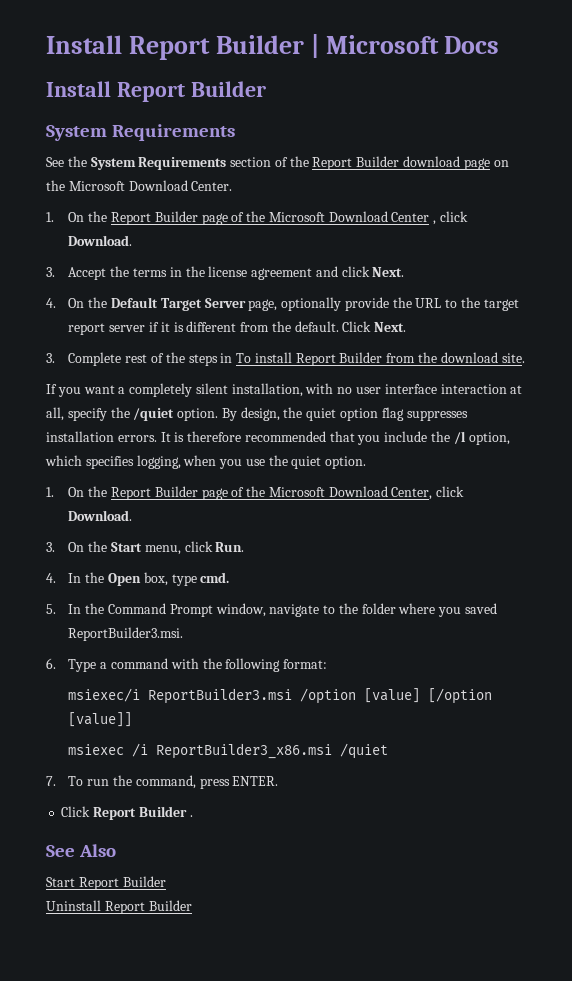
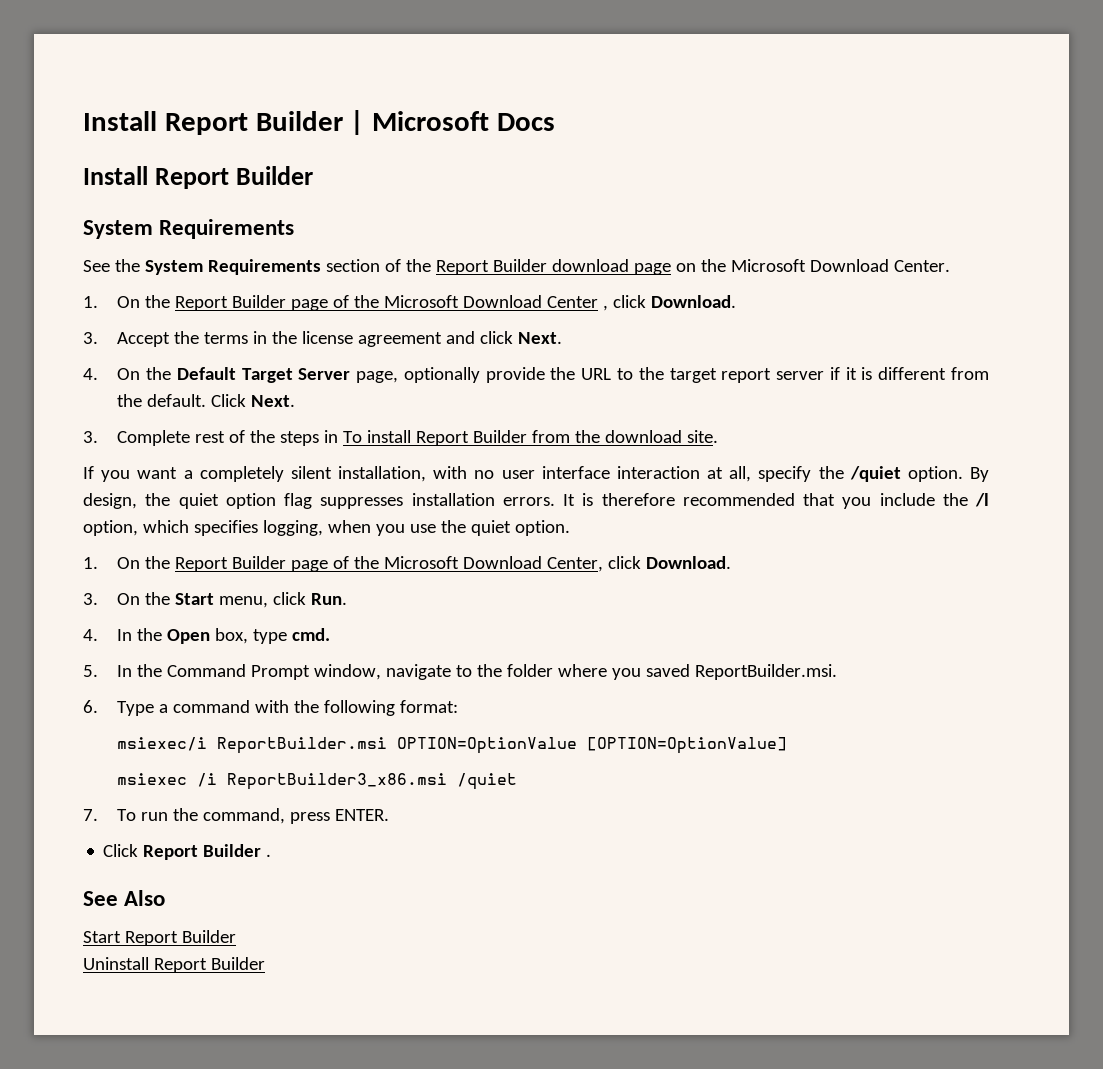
[68,627,184,641] ReportBuilder3.msi. -> [695,664,838,680] ReportBuilder.msi.
[148,688,493,704] [68,712,133,727] ReportBuilder3.msi /option [value] [/option [value]] -> [217,737,788,754] ReportBuilder.msi OPTION=OptionValue [OPTION=OptionValue]

